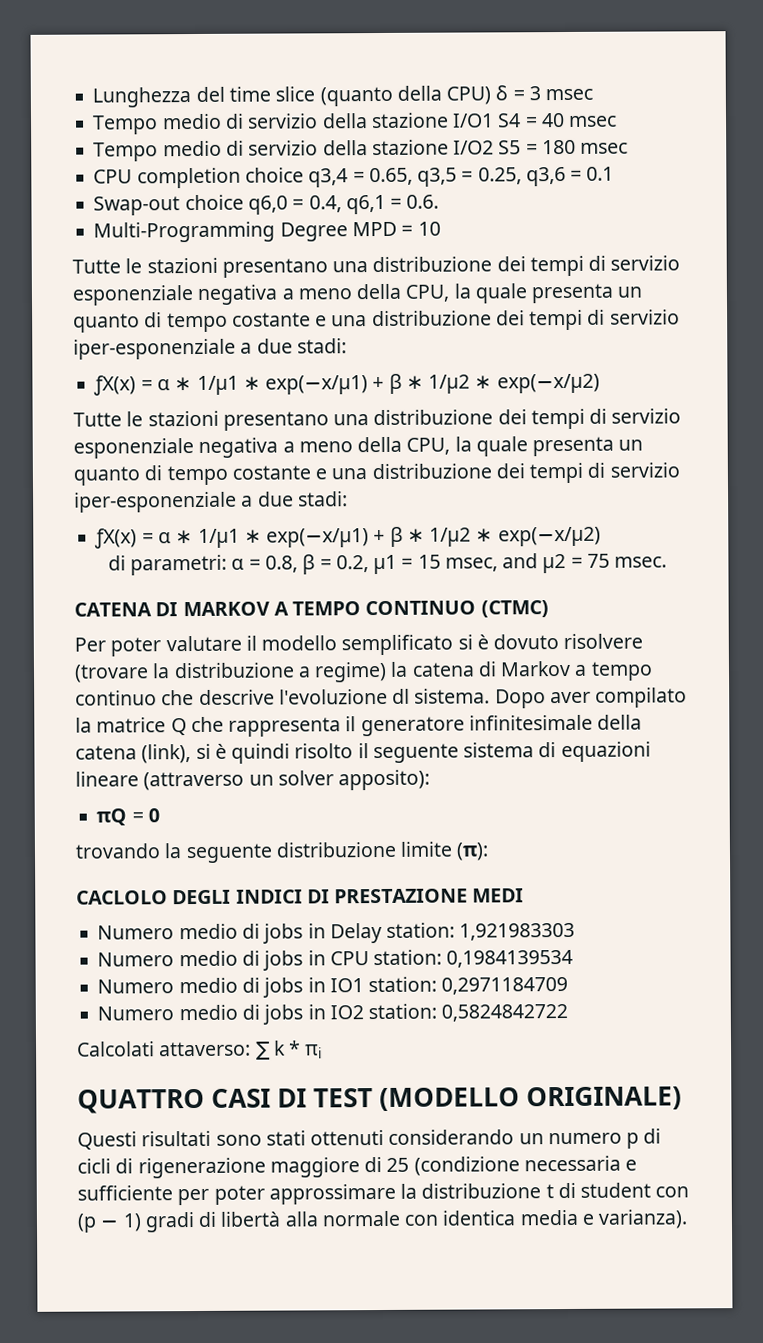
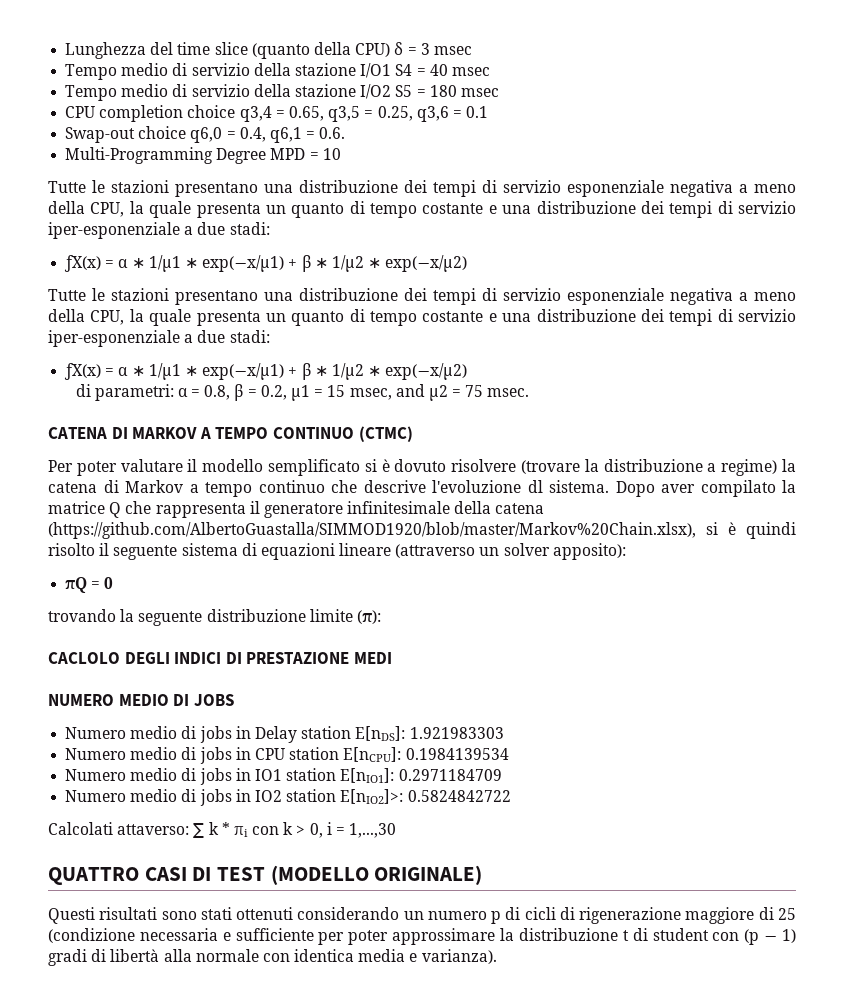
[141,744,192,764] (link), -> [48,522,696,539] (https://github.com/AlbertoGuastalla/SIMMOD1920/blob/master/Markov%20Chain.xlsx),
(525, 895) none -> [48,694,234,706] // NUMERO MEDIO DI JOBS
[386,922,576,941] station: 1,921983303 -> [301,726,504,741] station E[nDS]: 1.921983303
[373,949,574,968] station: 0,1984139534 -> [289,747,509,762] station E[nCPU]: 0.1984139534
[368,976,569,995] station: 0,2971184709 -> [286,768,502,783] station E[nIO1]: 0.2971184709
[368,1003,569,1022] station: 0,5824842722 -> [286,789,511,804] station E[nIO2]>: 0.5824842722
(323, 1051) none -> [252,822,397,838] con k > 0, i = 1,...,30

